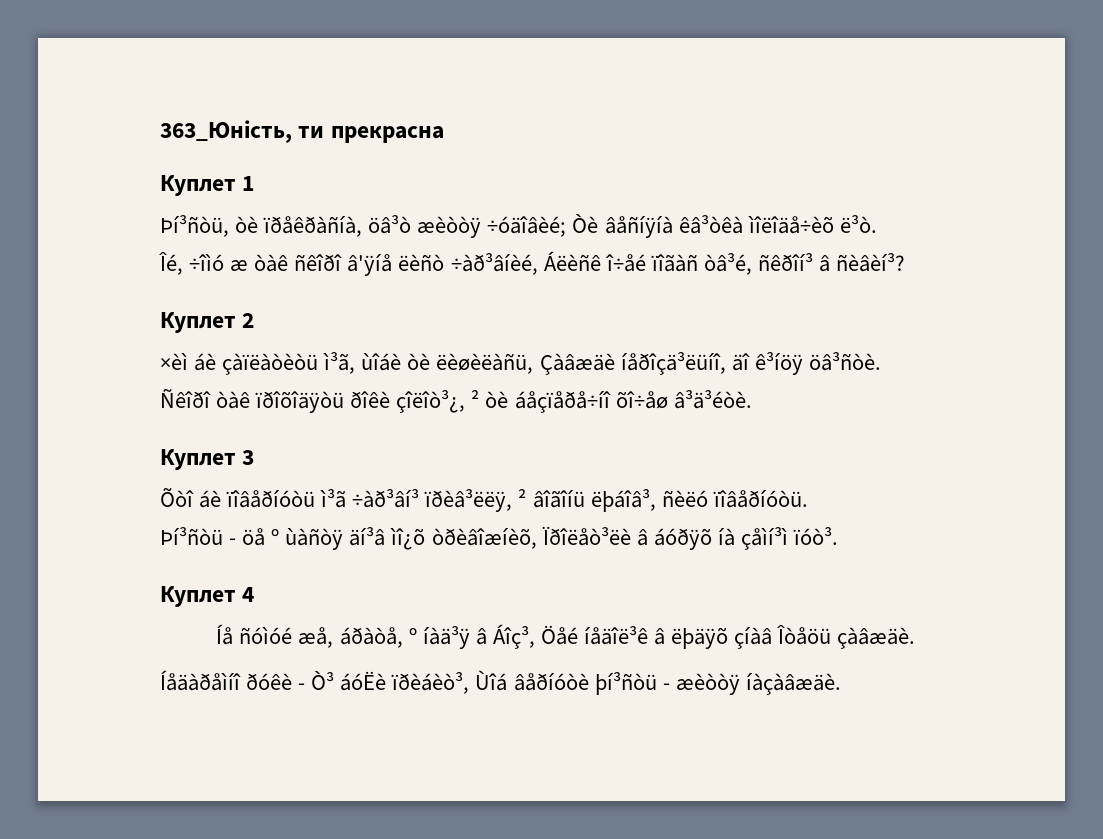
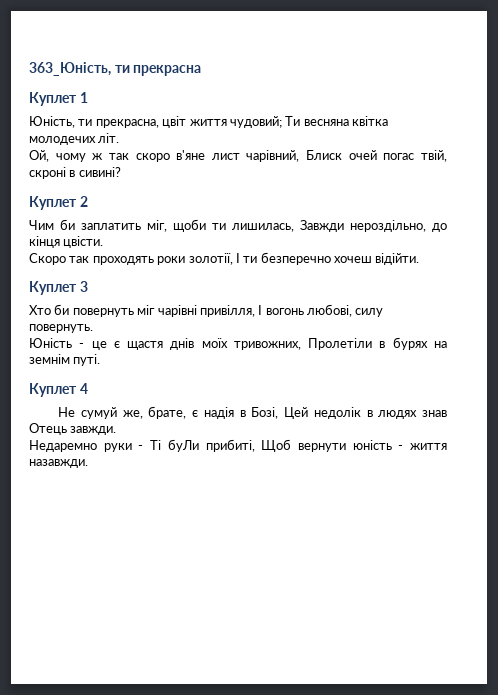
[160,214,877,238] [159,251,906,276] [160,312,255,333] [160,352,881,375] [160,389,752,413] [160,449,255,470] [160,488,808,512] [160,526,838,550] [160,586,255,607] [216,624,916,649] [160,670,841,695] Þí³ñòü, òè ïðåêðàñíà, öâ³ò æèòòÿ ÷óäîâèé; Òè âåñíÿíà êâ³òêà ìîëîäå÷èõ ë³ò. // Îé, ÷îìó æ òàê ñêîðî â'ÿíå ëèñò ÷àð³âíèé, Áëèñê î÷åé ïîãàñ òâ³é, ñêðîí³ â ñèâèí³? // Куплет 2 // ×èì áè çàïëàòèòü ì³ã, ùîáè òè ëèøèëàñü, Çàâæäè íåðîçä³ëüíî, äî ê³íöÿ öâ³ñòè. // Ñêîðî òàê ïðîõîäÿòü ðîêè çîëîò³¿, ² òè áåçïåðå÷íî õî÷åø â³ä³éòè. // Куплет 3 // Õòî áè ïîâåðíóòü ì³ã ÷àð³âí³ ïðèâ³ëëÿ, ² âîãîíü ëþáîâ³, ñèëó ïîâåðíóòü. // Þí³ñòü - öå º ùàñòÿ äí³â ìî¿õ òðèâîæíèõ, Ïðîëåò³ëè â áóðÿõ íà çåìí³ì ïóò³. // Куплет 4 // Íå ñóìóé æå, áðàòå, º íàä³ÿ â Áîç³, Öåé íåäîë³ê â ëþäÿõ çíàâ Îòåöü çàâæäè. // Íåäàðåìíî ðóêè - Ò³ áóËè ïðèáèò³, Ùîá âåðíóòè þí³ñòü - æèòòÿ íàçàâæäè. -> [29,116,388,128] [29,133,120,145] [29,150,447,162] [29,167,121,179] [29,196,88,210] [29,219,447,232] [29,236,104,248] [29,252,420,265] [29,281,88,295] [29,304,384,317] [29,324,93,333] [29,337,447,350] [29,354,101,366] [29,383,88,397] [58,406,447,419] [29,423,117,435] [29,439,447,452] [29,459,88,468] Юність, ти прекрасна, цвіт життя чудовий; Ти весняна квітка молодечих літ. // Ой, чому ж так скоро в'яне лист чарівний, Блиск очей погас твій, скроні в сивині? // Куплет 2 // Чим би заплатить міг, щоби ти лишилась, Завжди нероздільно, до кінця цвісти. // Скоро так проходять роки золотії, І ти безперечно хочеш відійти. // Куплет 3 // Хто би повернуть міг чарівні привілля, І вогонь любові, силу повернуть. // Юність - це є щастя днів моїх тривожних, Пролетіли в бурях на земнім путі. // Куплет 4 // Не сумуй же, брате, є надія в Бозі, Цей недолік в людях знав Отець завжди. // Недаремно руки - Ті буЛи прибиті, Щоб вернути юність - життя назавжди.

